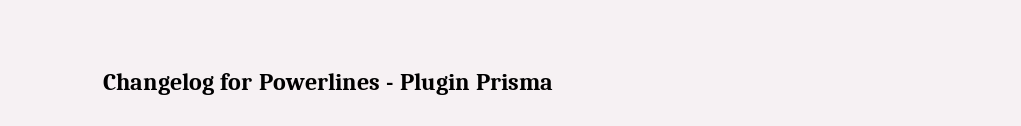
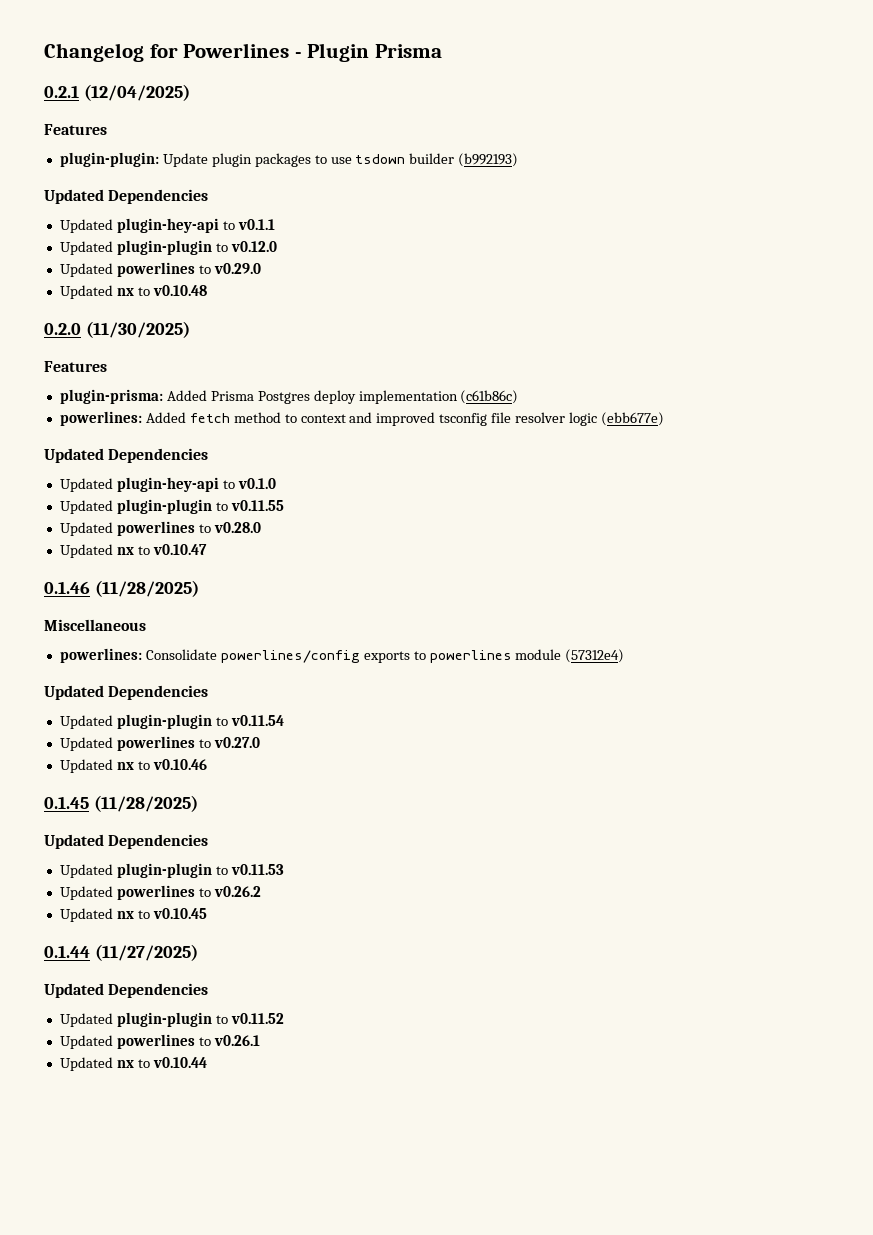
(554, 82) none -> [44,84,190,101] [44,124,107,135] [59,152,519,167] [44,189,209,204] [59,218,275,233] [59,240,277,255] [59,262,261,277] [59,285,207,299] [44,321,190,338] [44,361,107,372] [59,389,519,404] [59,411,664,426] [44,448,209,463] [59,477,276,492] [59,499,284,514] [59,521,261,536] [59,544,207,558] [44,580,199,597] [44,619,146,631] [59,648,625,663] [44,685,209,700] [59,714,284,729] [59,736,260,751] [59,759,207,773] [44,795,198,812] [44,834,209,849] [59,863,284,878] [59,885,261,900] [59,908,207,922] [44,944,198,961] [44,983,209,998] [59,1012,284,1027] [59,1034,260,1049] [59,1057,207,1071] // 0.2.1 (12/04/2025) // Features // plugin-plugin: Update plugin packages to use tsdown builder (b992193) // Updated Dependencies // Updated plugin-hey-api to v0.1.1 // Updated plugin-plugin to v0.12.0 // Updated powerlines to v0.29.0 // Updated nx to v0.10.48 // 0.2.0 (11/30/2025) // Features // plugin-prisma: Added Prisma Postgres deploy implementation (c61b86c) // powerlines: Added fetch method to context and improved tsconfig file resolver logic (ebb677e) // Updated Dependencies // Updated plugin-hey-api to v0.1.0 // Updated plugin-plugin to v0.11.55 // Updated powerlines to v0.28.0 // Updated nx to v0.10.47 // 0.1.46 (11/28/2025) // Miscellaneous // powerlines: Consolidate powerlines/config exports to powerlines module (57312e4) // Updated Dependencies // Updated plugin-plugin to v0.11.54 // Updated powerlines to v0.27.0 // Updated nx to v0.10.46 // 0.1.45 (11/28/2025) // Updated Dependencies // Updated plugin-plugin to v0.11.53 // Updated powerlines to v0.26.2 // Updated nx to v0.10.45 // 0.1.44 (11/27/2025) // Updated Dependencies // Updated plugin-plugin to v0.11.52 // Updated powerlines to v0.26.1 // Updated nx to v0.10.44

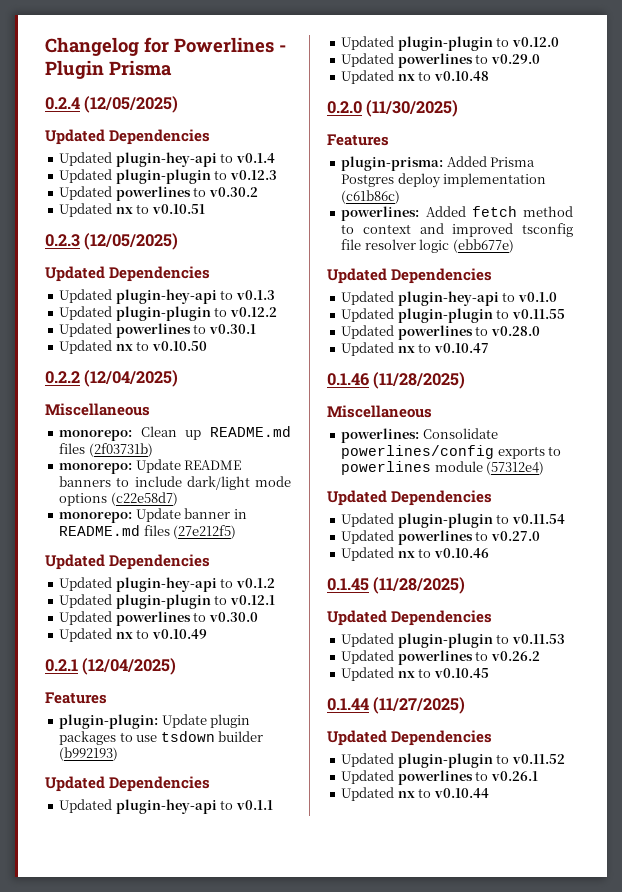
(442, 51) none -> [45,96,179,113] [45,129,211,145] [59,152,275,167] [59,169,277,184] [59,186,258,201] [59,203,205,217] [45,233,179,250] [45,266,211,282] [59,289,275,304] [59,306,277,321] [59,323,256,338] [59,340,207,354] [45,370,179,387] [45,403,150,416] [59,426,291,441] [59,443,153,457] [59,459,242,474] [59,476,291,490] [59,492,178,506] [59,508,247,523] [59,525,237,539] [45,554,211,570] [59,577,275,592] [59,594,275,609] [59,611,258,626] [59,628,207,642] // 0.2.4 (12/05/2025) // Updated Dependencies // Updated plugin-hey-api to v0.1.4 // Updated plugin-plugin to v0.12.3 // Updated powerlines to v0.30.2 // Updated nx to v0.10.51 // 0.2.3 (12/05/2025) // Updated Dependencies // Updated plugin-hey-api to v0.1.3 // Updated plugin-plugin to v0.12.2 // Updated powerlines to v0.30.1 // Updated nx to v0.10.50 // 0.2.2 (12/04/2025) // Miscellaneous // monorepo: Clean up README.md files (2f03731b) // monorepo: Update README banners to include dark/light mode options (c22e58d7) // monorepo: Update banner in README.md files (27e212f5) // Updated Dependencies // Updated plugin-hey-api to v0.1.2 // Updated plugin-plugin to v0.12.1 // Updated powerlines to v0.30.0 // Updated nx to v0.10.49

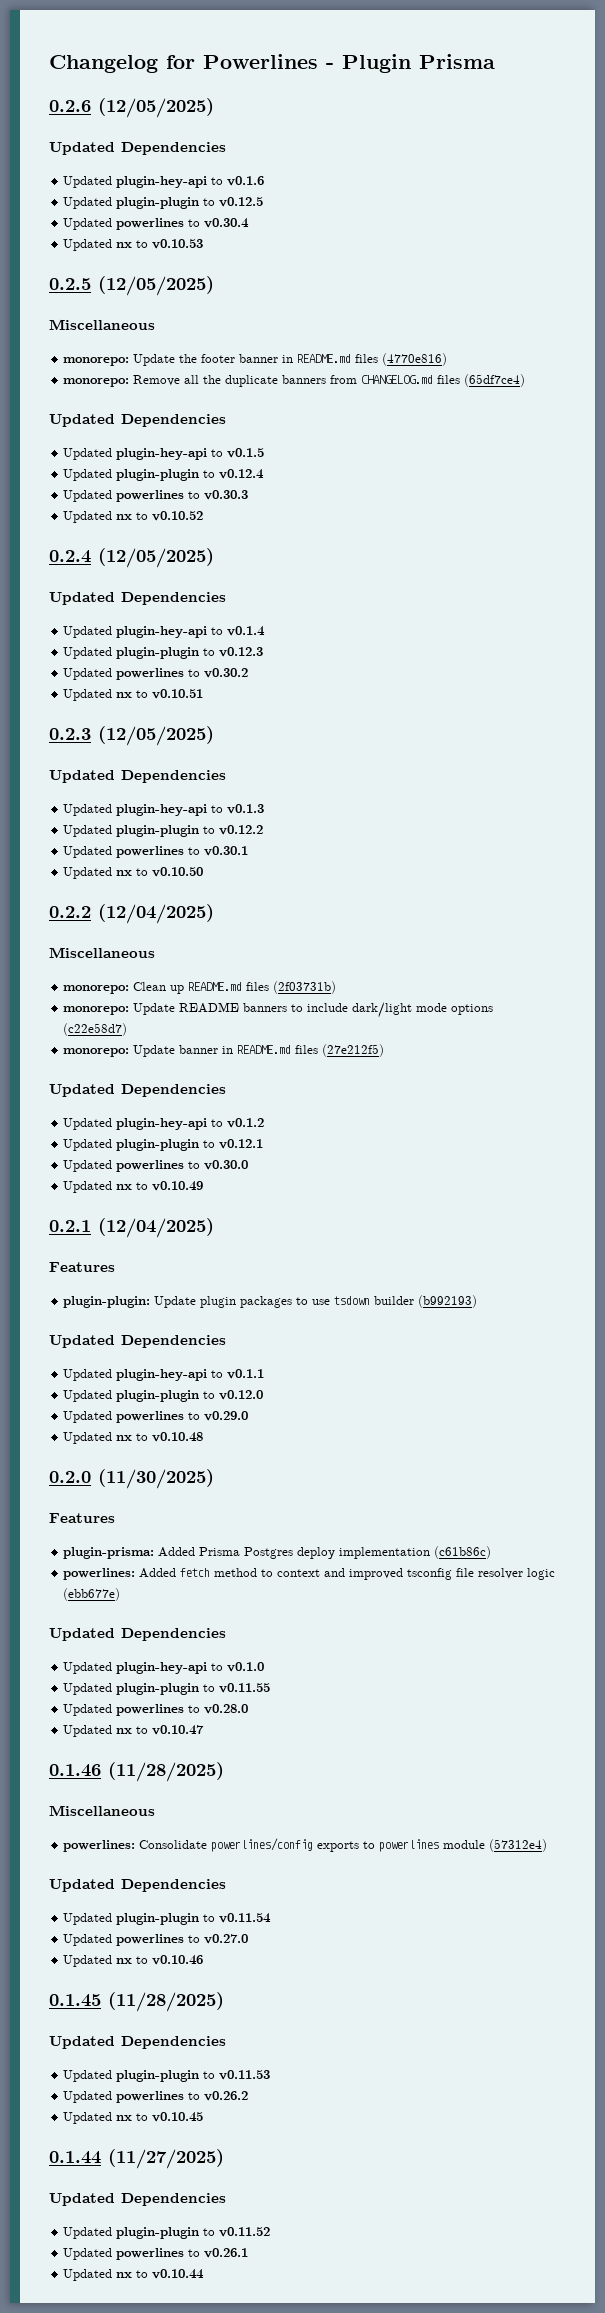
(172, 68) none -> [49,98,214,118] [49,142,226,155] [63,176,265,188] [63,197,264,209] [63,218,250,230] [63,239,204,251] [49,276,214,296] [49,319,155,330] [63,353,448,366] [63,374,526,387] [49,414,226,427] [63,448,265,460] [63,469,265,481] [63,490,249,502] [63,511,204,523] // 0.2.6 (12/05/2025) // Updated Dependencies // Updated plugin-hey-api to v0.1.6 // Updated plugin-plugin to v0.12.5 // Updated powerlines to v0.30.4 // Updated nx to v0.10.53 // 0.2.5 (12/05/2025) // Miscellaneous // monorepo: Update the footer banner in README.md files (4770e816) // monorepo: Remove all the duplicate banners from CHANGELOG.md files (65df7ce4) // Updated Dependencies // Updated plugin-hey-api to v0.1.5 // Updated plugin-plugin to v0.12.4 // Updated powerlines to v0.30.3 // Updated nx to v0.10.52

